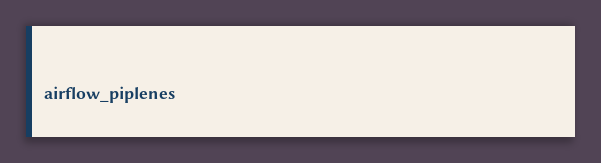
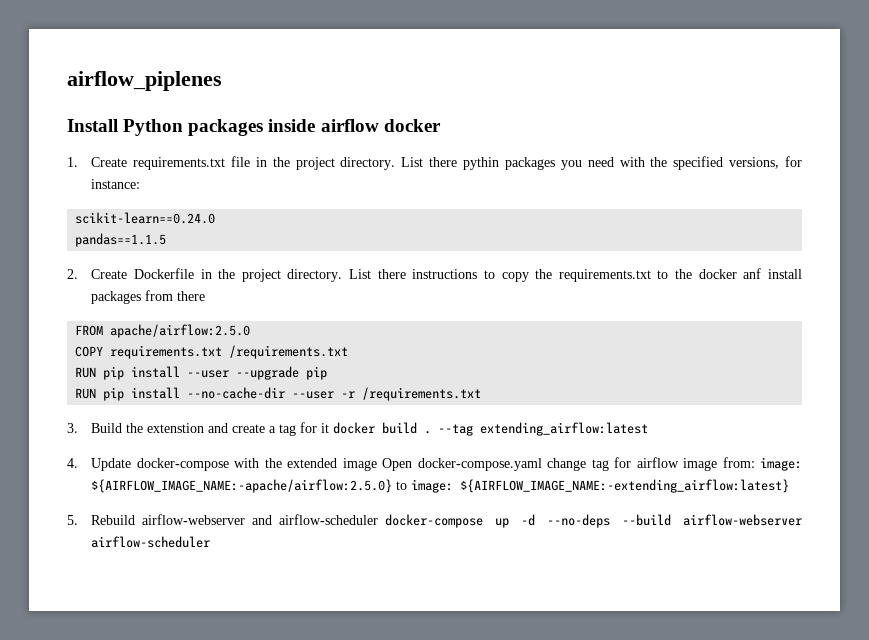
(175, 94) none -> [67,119,441,136] [67,156,803,170] [91,179,141,189] [75,212,216,224] [75,233,167,247] [67,268,803,282] [91,290,206,304] [75,324,251,338] [75,345,349,359] [75,366,328,380] [75,387,482,401] [67,422,649,436] [67,457,802,471] [91,479,790,493] [67,514,802,528] [91,536,211,548] // Install Python packages inside airflow docker // 1. Create requirements.txt file in the project directory. List there pythin packages you need with the specified versions, for instance: // scikit-learn==0.24.0 // pandas==1.1.5 // 2. Create Dockerfile in the project directory. List there instructions to copy the requirements.txt to the docker anf install packages from there // FROM apache/airflow:2.5.0 // COPY requirements.txt /requirements.txt // RUN pip install --user --upgrade pip // RUN pip install --no-cache-dir --user -r /requirements.txt // 3. Build the extenstion and create a tag for it docker build . --tag extending_airflow:latest // 4. Update docker-compose with the extended image Open docker-compose.yaml change tag for airflow image from: image: ${AIRFLOW_IMAGE_NAME:-apache/airflow:2.5.0} to image: ${AIRFLOW_IMAGE_NAME:-extending_airflow:latest} // 5. Rebuild airflow-webserver and airflow-scheduler docker-compose up -d --no-deps --build airflow-webserver airflow-scheduler

